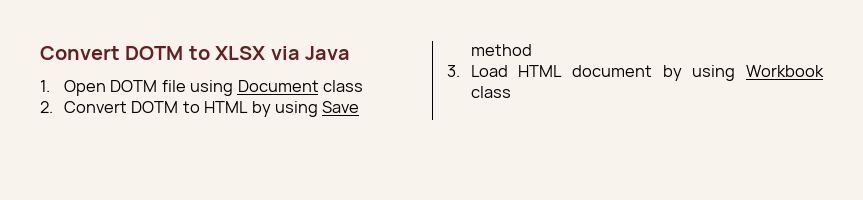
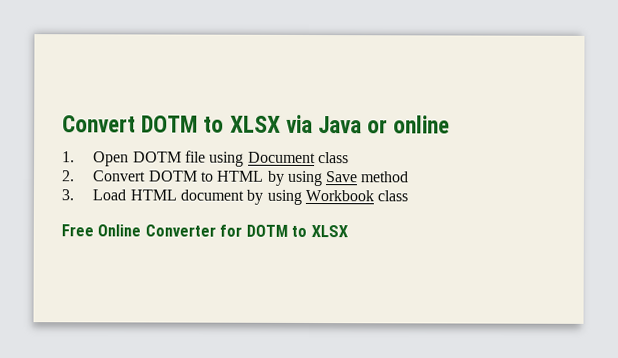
(350, 53) none -> [367,115,451,134] or online
(511, 92) none -> [61,224,348,238] // Free Online Converter for DOTM to XLSX

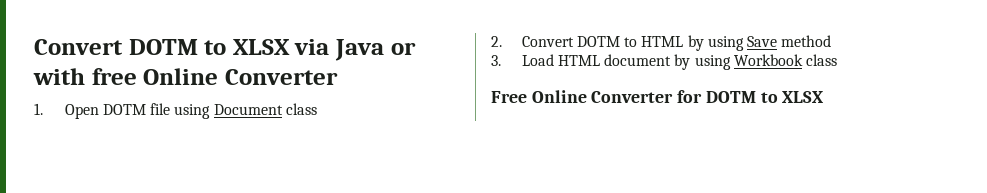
[393,115,451,134] online -> [33,68,338,85] with free Online Converter

